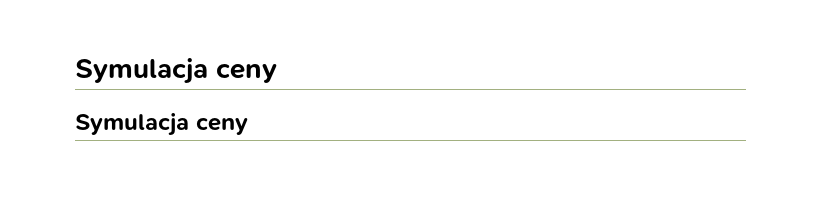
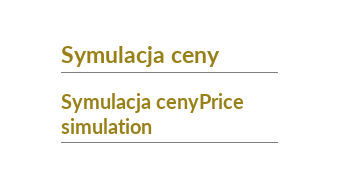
[196,118,248,135] ceny -> [156,93,245,113] [61,118,152,134] cenyPrice simulation

